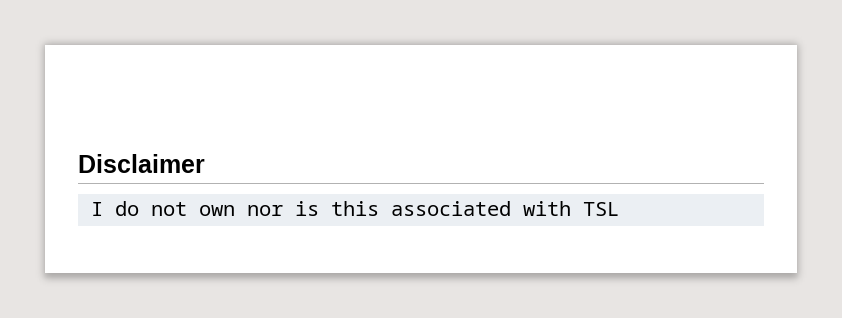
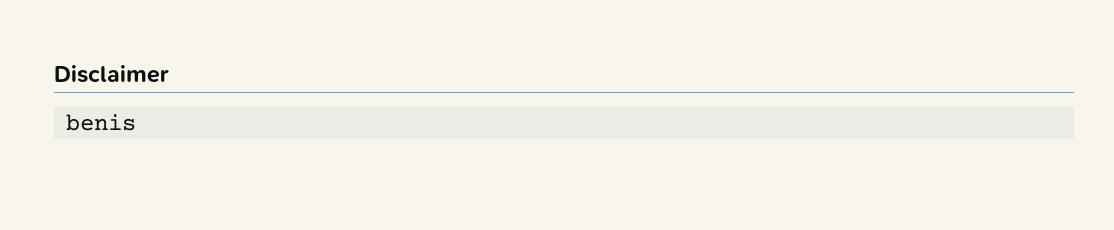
[90,201,619,216] I do not own nor is this associated with TSL -> [66,114,137,131] benis

